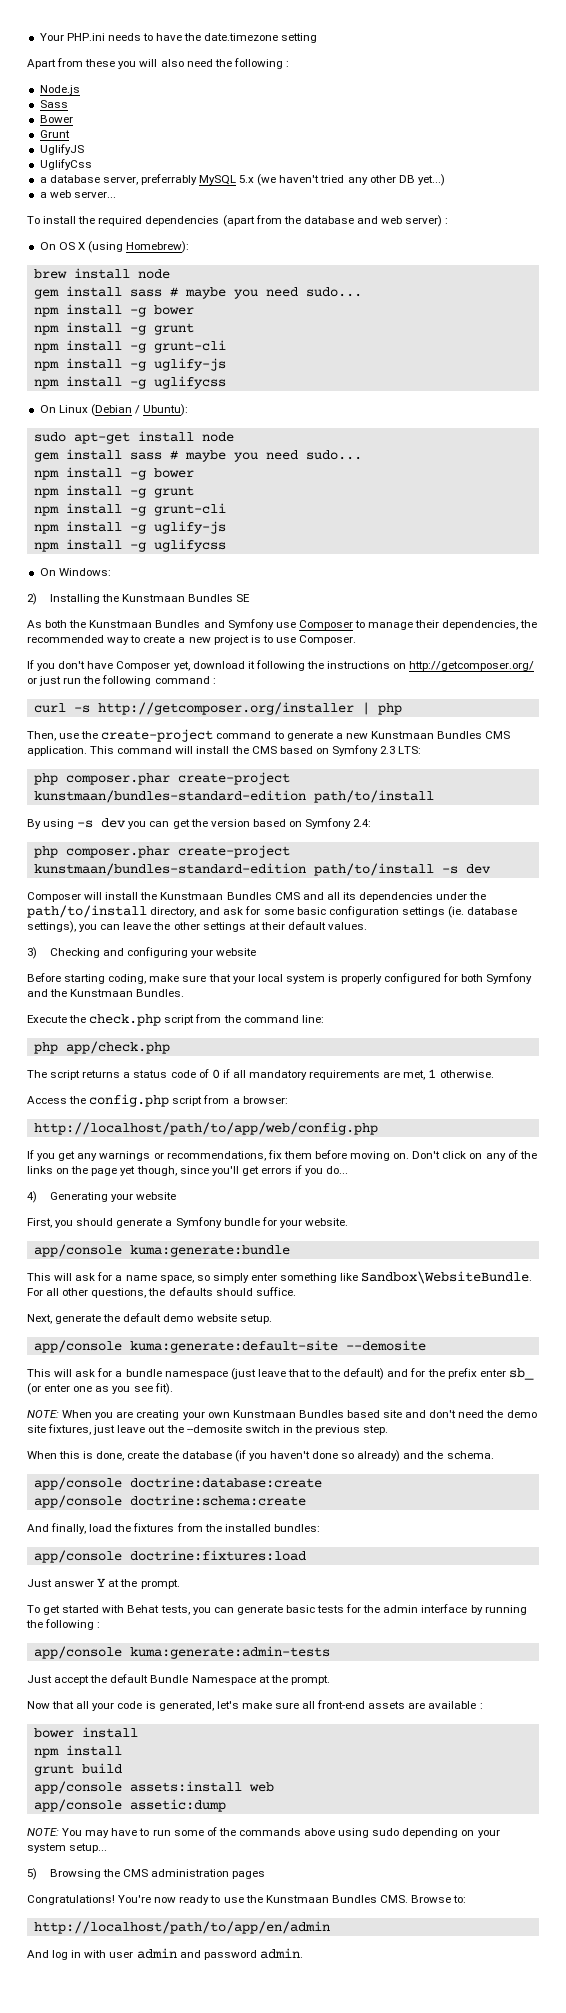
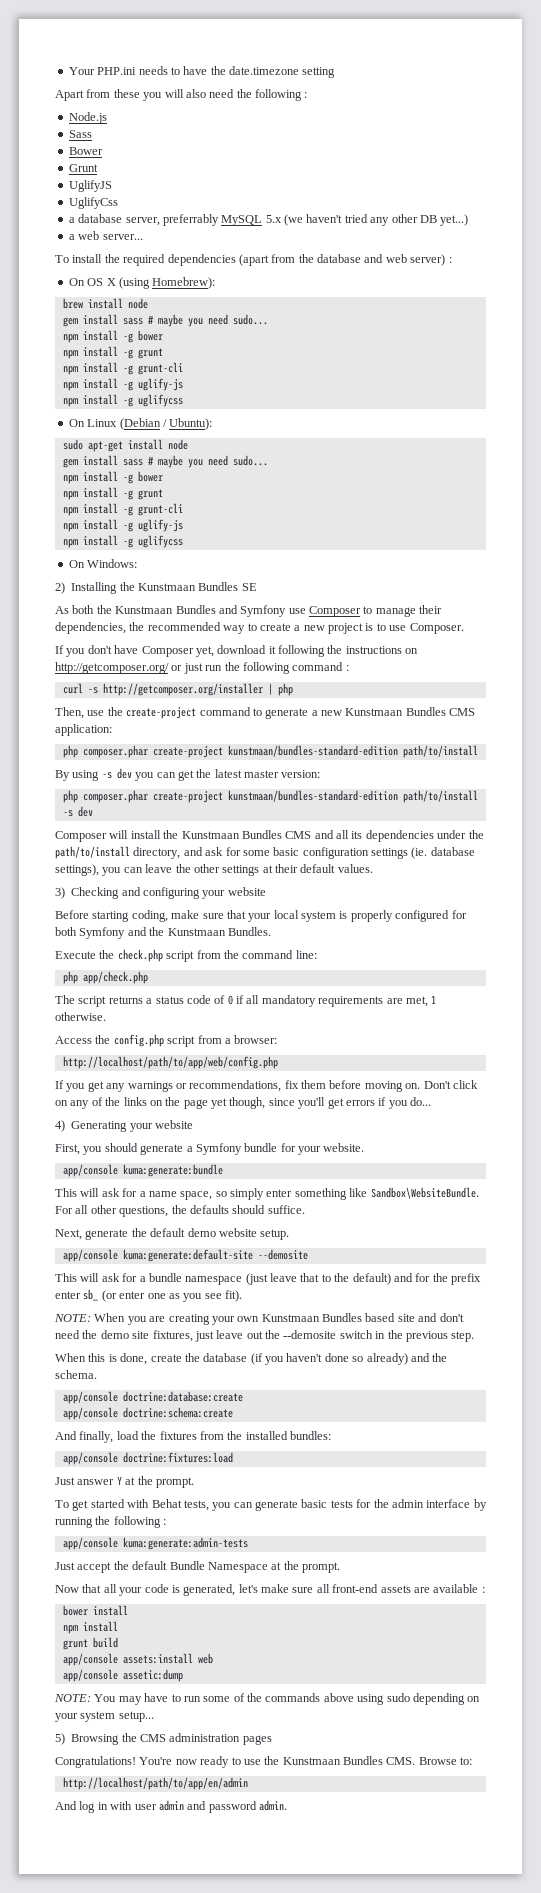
[27,745,422,756] application. This command will install the CMS based on Symfony 2.3 LTS: -> [55,724,112,736] application:
[210,818,372,829] version based on Symfony 2.4: -> [214,769,321,778] latest master version:

